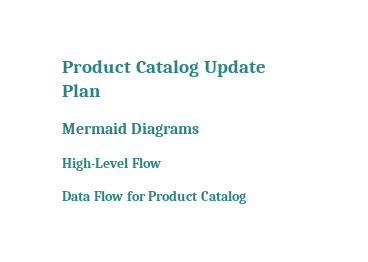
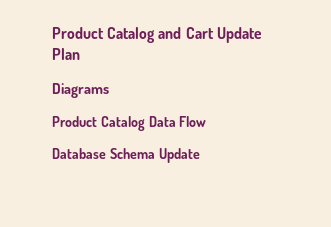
[62,60,199,77] Product Catalog -> [52,27,214,43] Product Catalog and Cart
[62,122,127,134] Mermaid -> (80, 54) none
[62,157,161,171] [62,190,247,204] High-Level Flow // Data Flow for Product Catalog -> [52,116,207,131] [52,148,200,163] Product Catalog Data Flow // Database Schema Update

